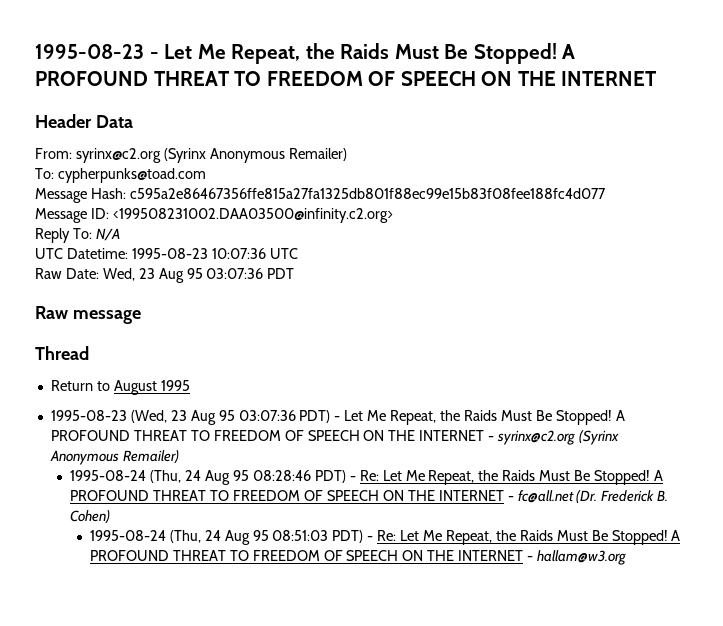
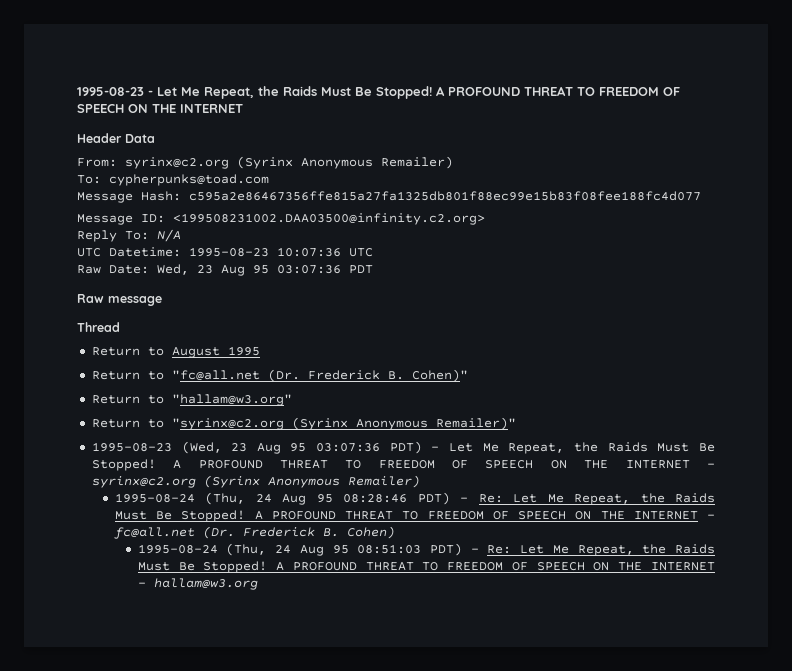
(190, 385) none -> [91,369,468,382] [91,394,292,406] [91,417,516,430] // Return to "fc@all.net (Dr. Frederick B. Cohen)" // Return to "hallam@w3.org" // Return to "syrinx@c2.org (Syrinx Anonymous Remailer)"

